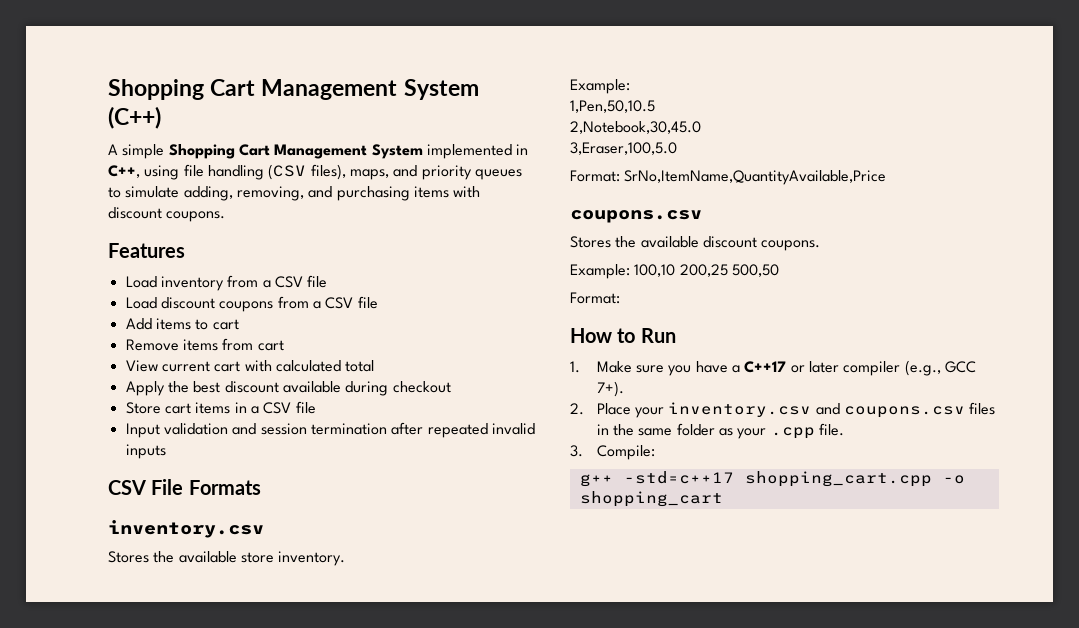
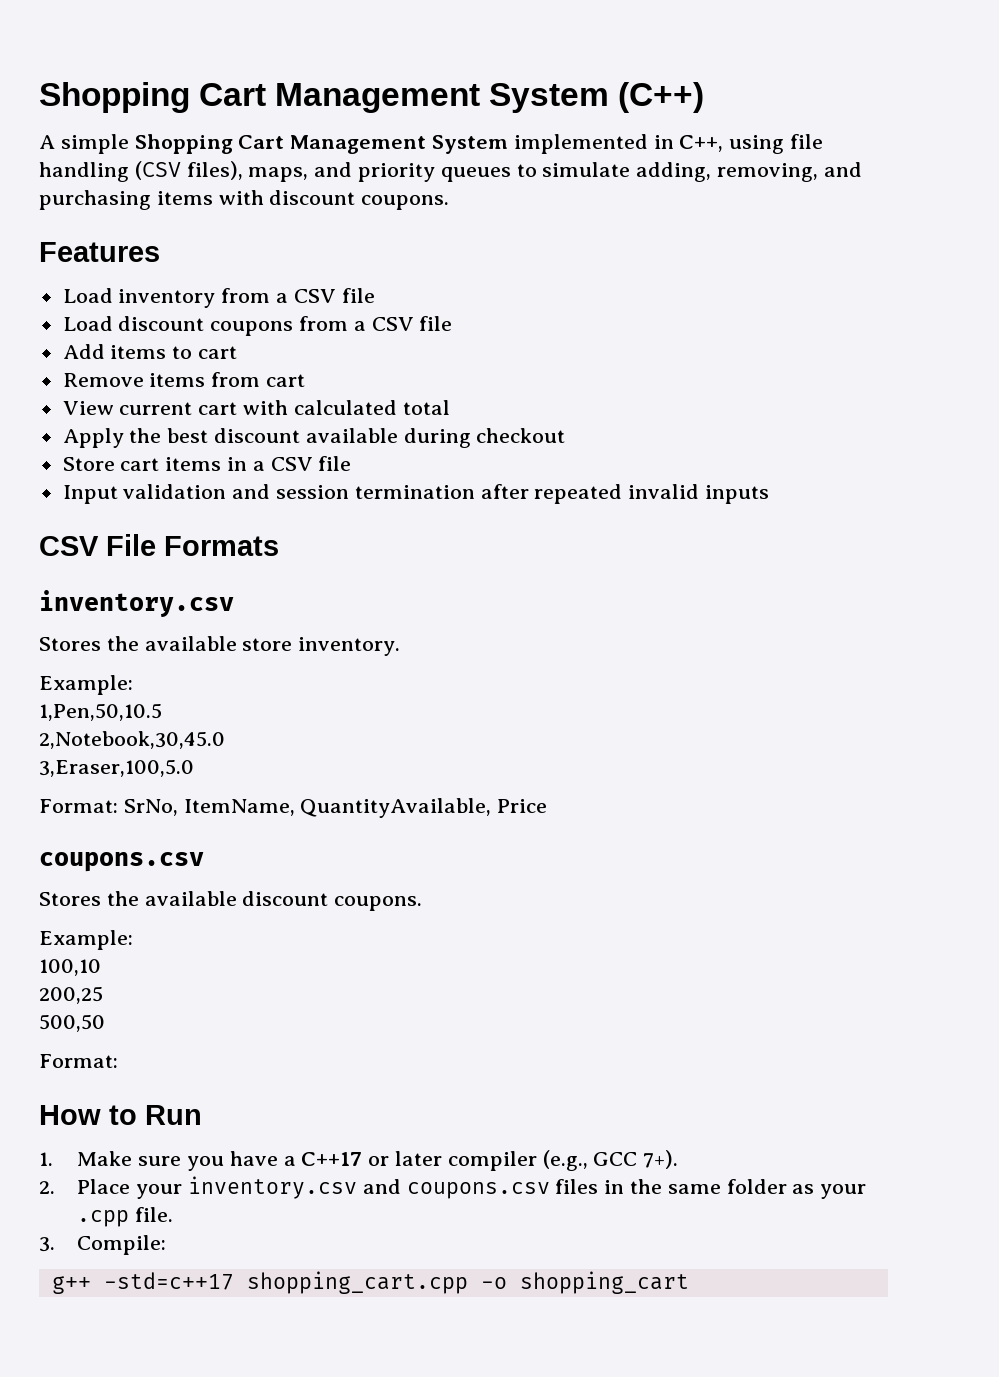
[624,170,887,185] SrNo,ItemName,QuantityAvailable,Price -> [123,798,548,818] SrNo, ItemName, QuantityAvailable, Price
(630, 271) none -> (133, 940) //
(676, 270) none -> (101, 967) //
(728, 270) none -> (103, 995) //

